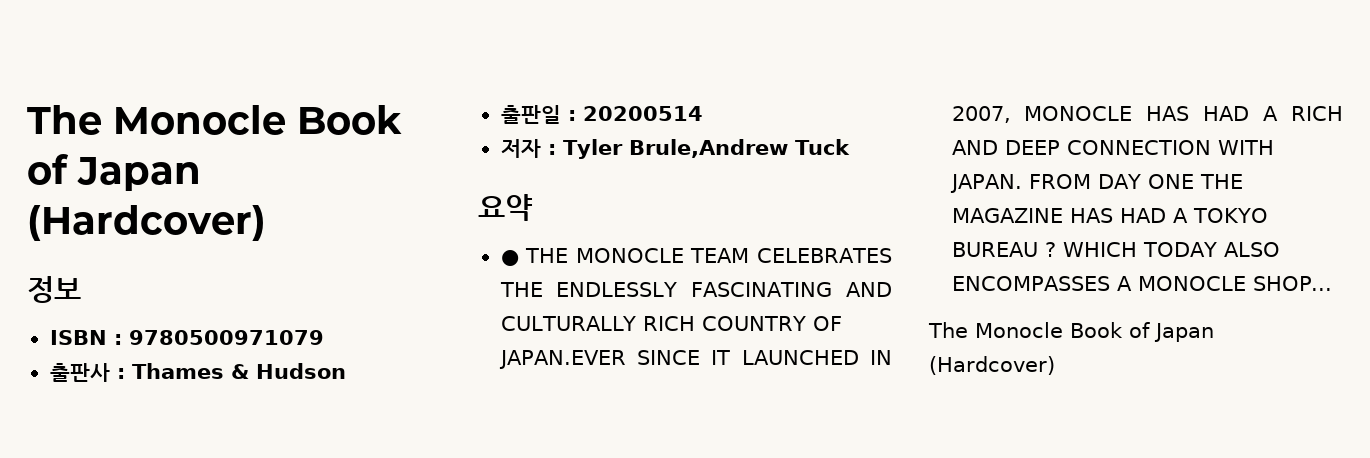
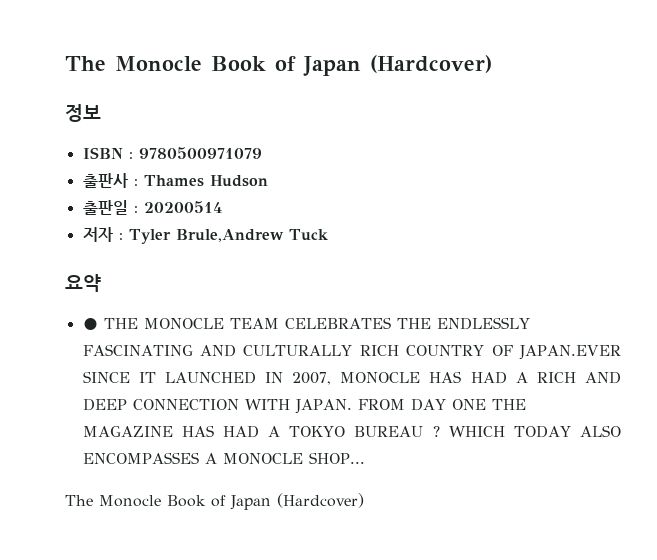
[230,364,249,379] & -> (204, 181) none

